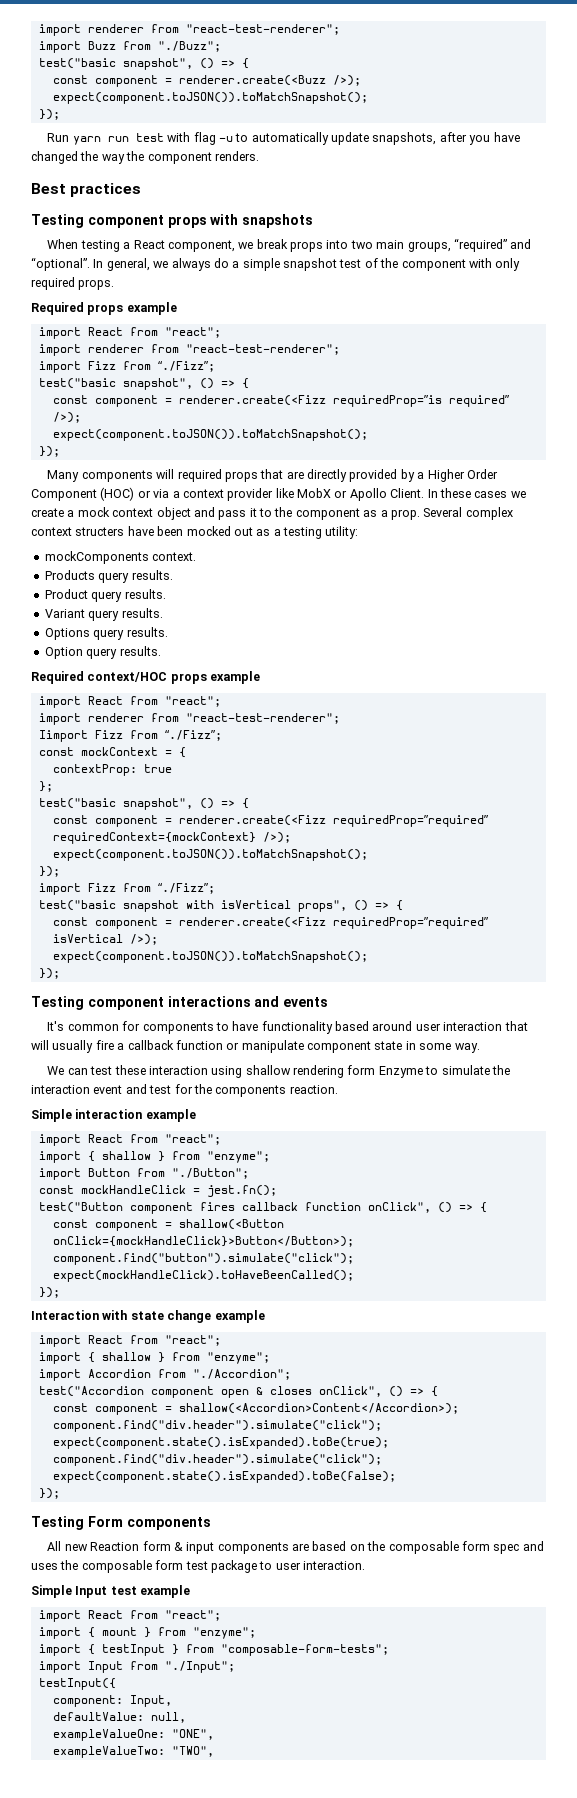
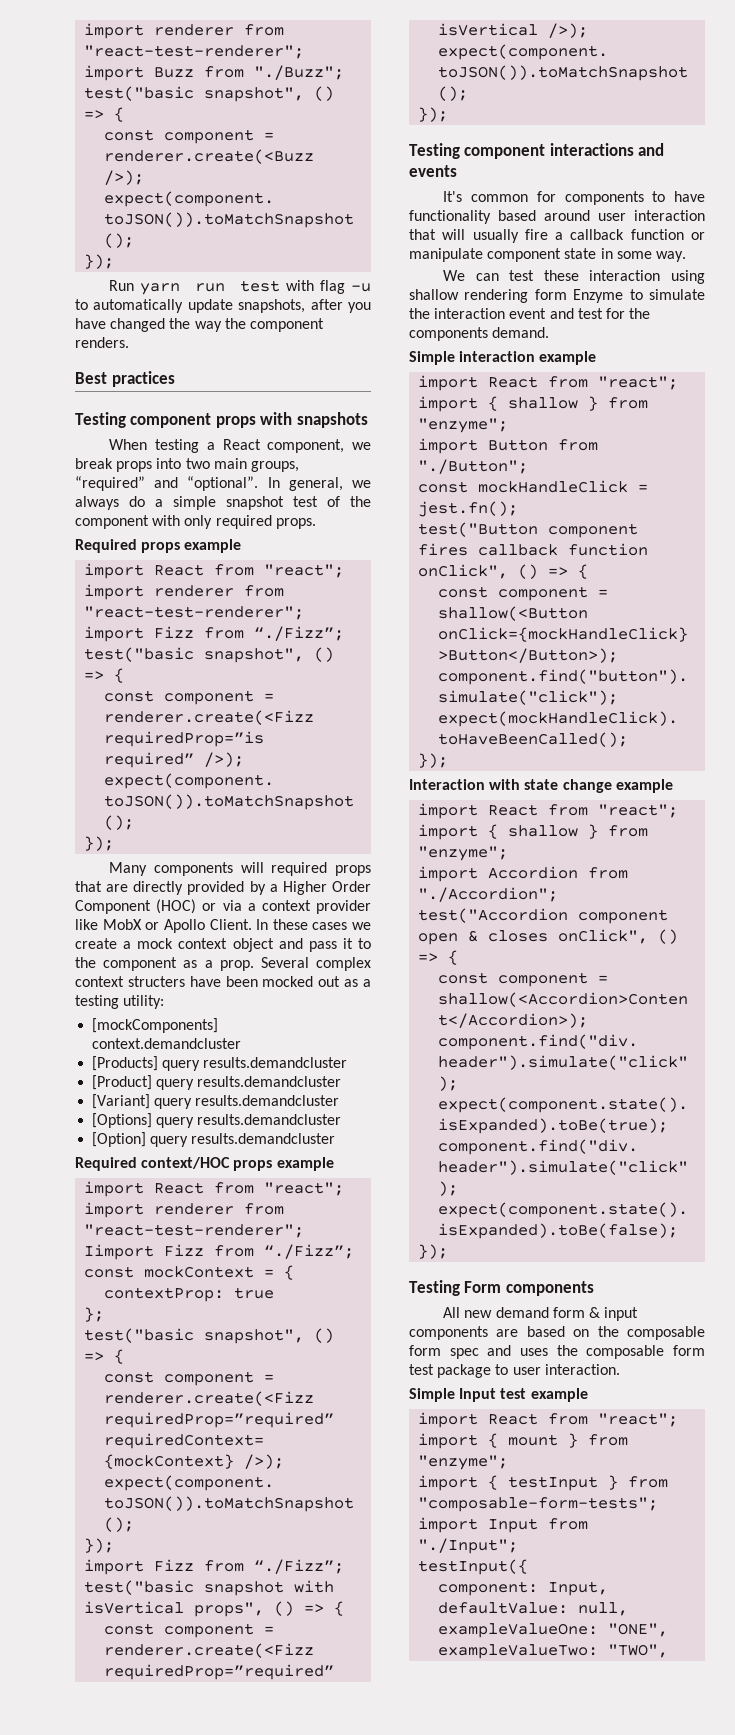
[44,551,197,564] [44,570,173,583] [44,589,166,602] [44,608,163,621] [44,627,168,640] [44,646,161,659] mockComponents context. // Products query results. // Product query results. // Variant query results. // Options query results. // Option query results. -> [92,1018,219,1033] [92,1038,242,1049] [92,1056,348,1071] [92,1075,342,1090] [92,1094,340,1109] [92,1113,342,1128] [92,1132,336,1147] [mockComponents] context.demandcluster // [Products] query results.demandcluster // [Product] query results.demandcluster // [Variant] query results.demandcluster // [Options] query results.demandcluster // [Option] query results.demandcluster
[289,1085,338,1094] reaction. -> [492,327,550,338] demand.
[90,1542,140,1551] Reaction -> [495,1307,549,1318] demand

